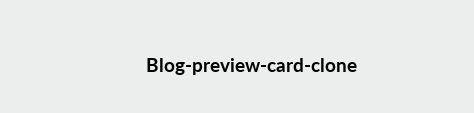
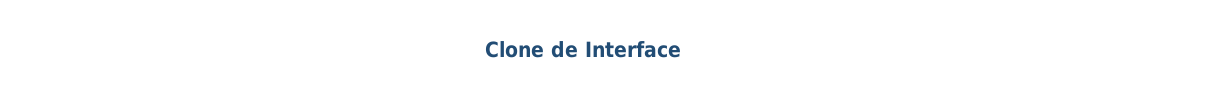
[146,58,357,75] Blog-preview-card-clone -> [485,41,681,58] Clone de Interface

